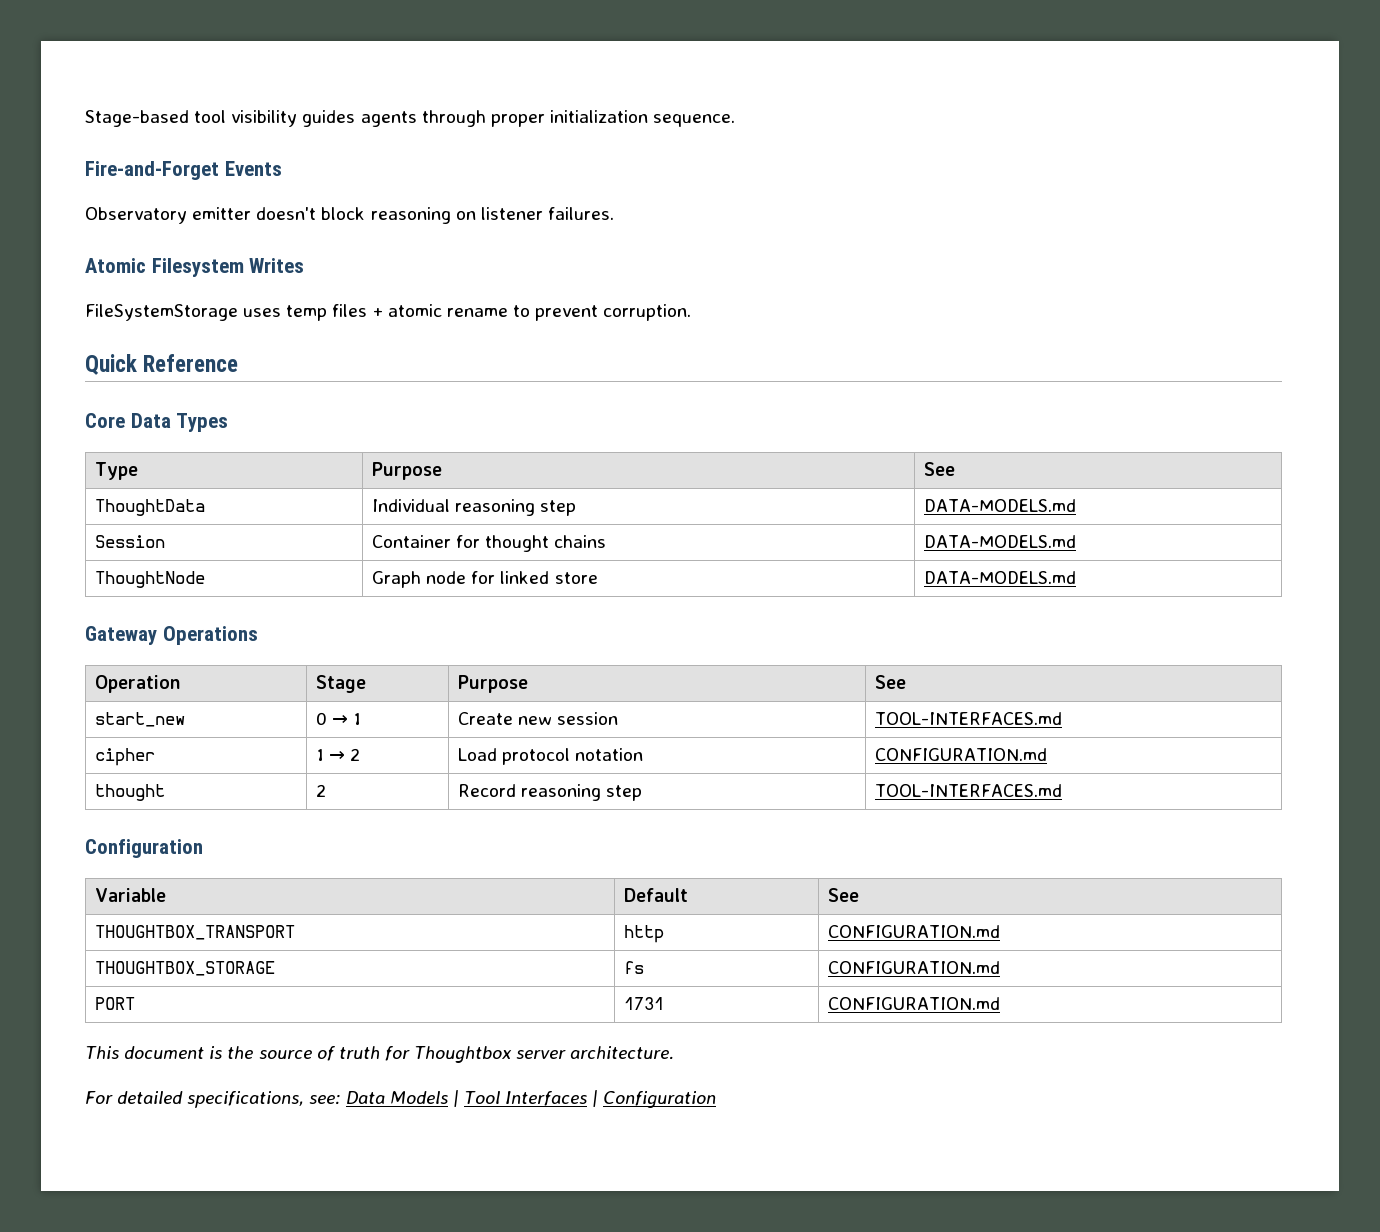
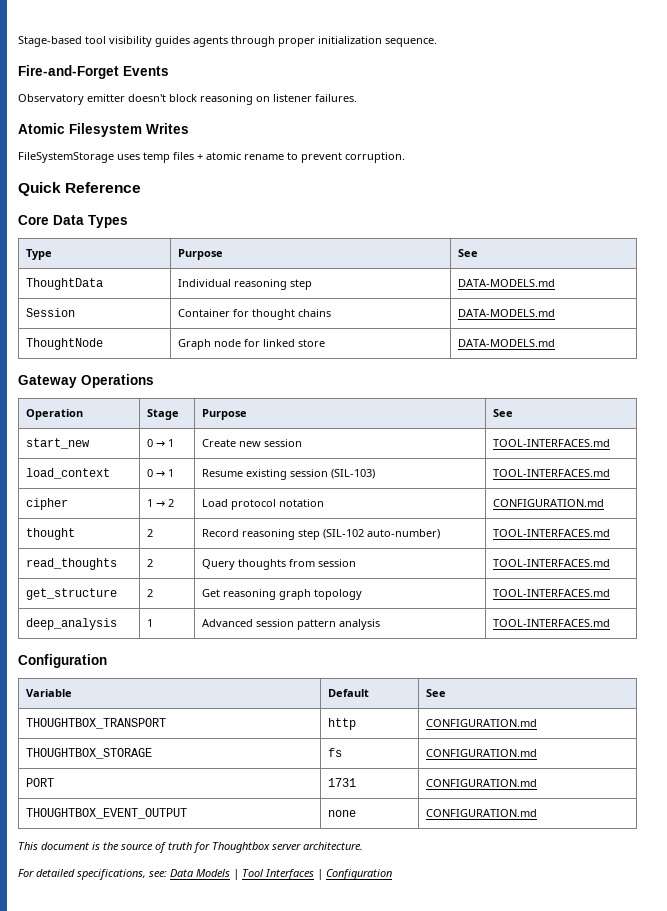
(1063, 718) none -> [26,468,111,479] [147,469,175,477] [202,469,376,480] [493,469,611,477] // load_context | 0 → 1 | Resume existing session (SIL-103) | TOOL-INTERFACES.md
(643, 793) none -> [323,529,441,539] [493,529,611,537] [26,558,118,570] [147,559,154,567] [202,559,357,570] [493,559,611,567] [26,588,118,600] [147,589,154,597] [202,589,363,600] [493,589,611,597] [26,618,118,630] [147,619,154,627] [202,619,381,630] (SIL-102 auto-number) | TOOL-INTERFACES.md // read_thoughts | 2 | Query thoughts from session | TOOL-INTERFACES.md // get_structure | 2 | Get reasoning graph topology | TOOL-INTERFACES.md // deep_analysis | 1 | Advanced session pattern analysis
(1001, 1003) none -> [26,808,188,819] [328,810,357,817] [426,809,538,817] // THOUGHTBOX_EVENT_OUTPUT | none | CONFIGURATION.md

